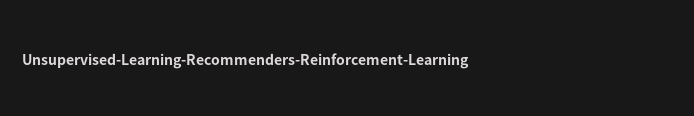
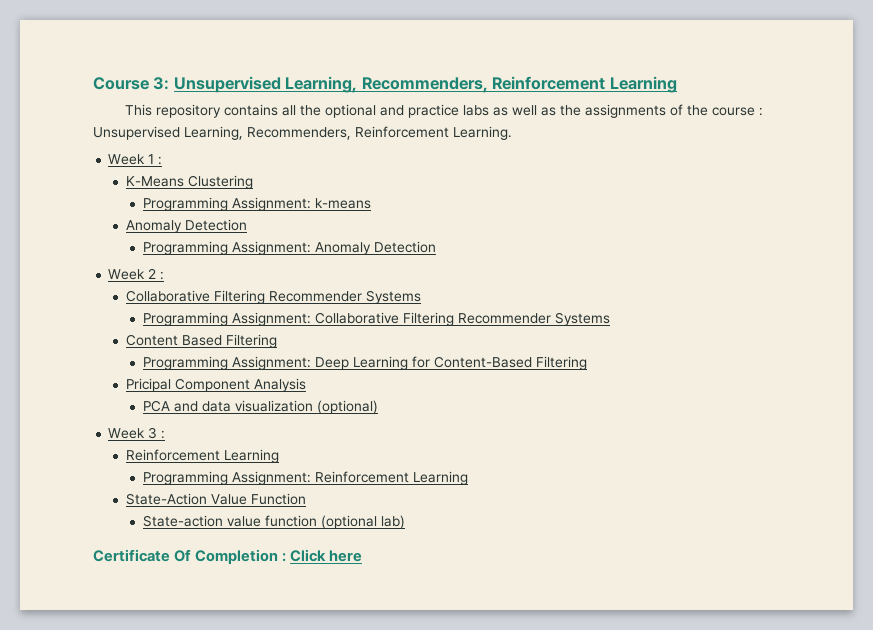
[22,53,469,69] Unsupervised-Learning-Recommenders-Reinforcement-Learning -> [93,76,677,93] [124,104,763,118] [93,126,512,140] [108,154,163,165] [125,175,253,189] [142,197,371,211] [125,219,247,233] [142,241,436,255] [108,268,165,280] [125,290,421,304] [142,312,610,326] [125,334,277,348] [142,356,587,370] [125,378,306,392] [142,400,378,414] [108,427,166,439] [125,449,279,463] [142,471,468,485] [125,493,306,505] [142,515,405,529] [93,549,363,564] Course 3: Unsupervised Learning, Recommenders, Reinforcement Learning // This repository contains all the optional and practice labs as well as the assignments of the course : Unsupervised Learning, Recommenders, Reinforcement Learning. // Week 1 : // K-Means Clustering // Programming Assignment: k-means // Anomaly Detection // Programming Assignment: Anomaly Detection // Week 2 : // Collaborative Filtering Recommender Systems // Programming Assignment: Collaborative Filtering Recommender Systems // Content Based Filtering // Programming Assignment: Deep Learning for Content-Based Filtering // Pricipal Component Analysis // PCA and data visualization (optional) // Week 3 : // Reinforcement Learning // Programming Assignment: Reinforcement Learning // State-Action Value Function // State-action value function (optional lab) // Certificate Of Completion : Click here

